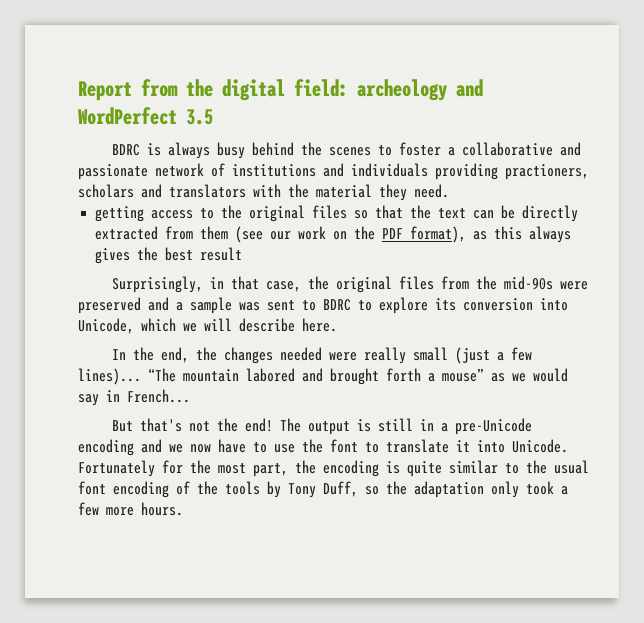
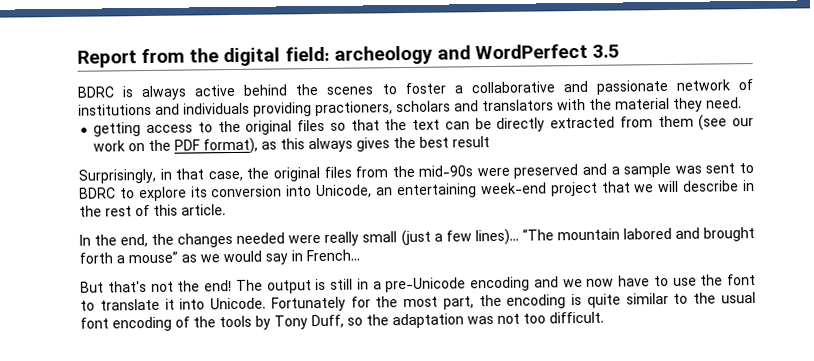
[216,142,245,159] busy -> [194,84,237,97] active
[141,318,337,332] which we will describe here. -> [376,179,756,199] [79,204,226,217] an entertaining week-end project that we will describe in the rest of this article.
[491,481,568,498] [78,502,183,516] only took a few more hours. -> [467,311,604,325] was not too difficult.

